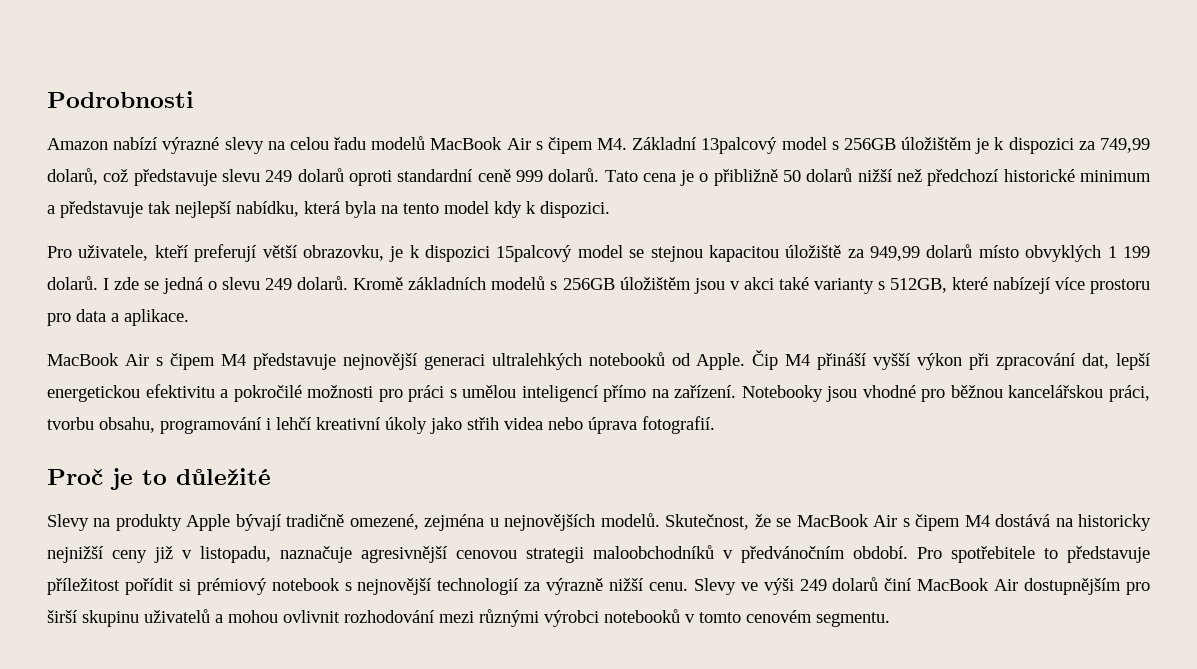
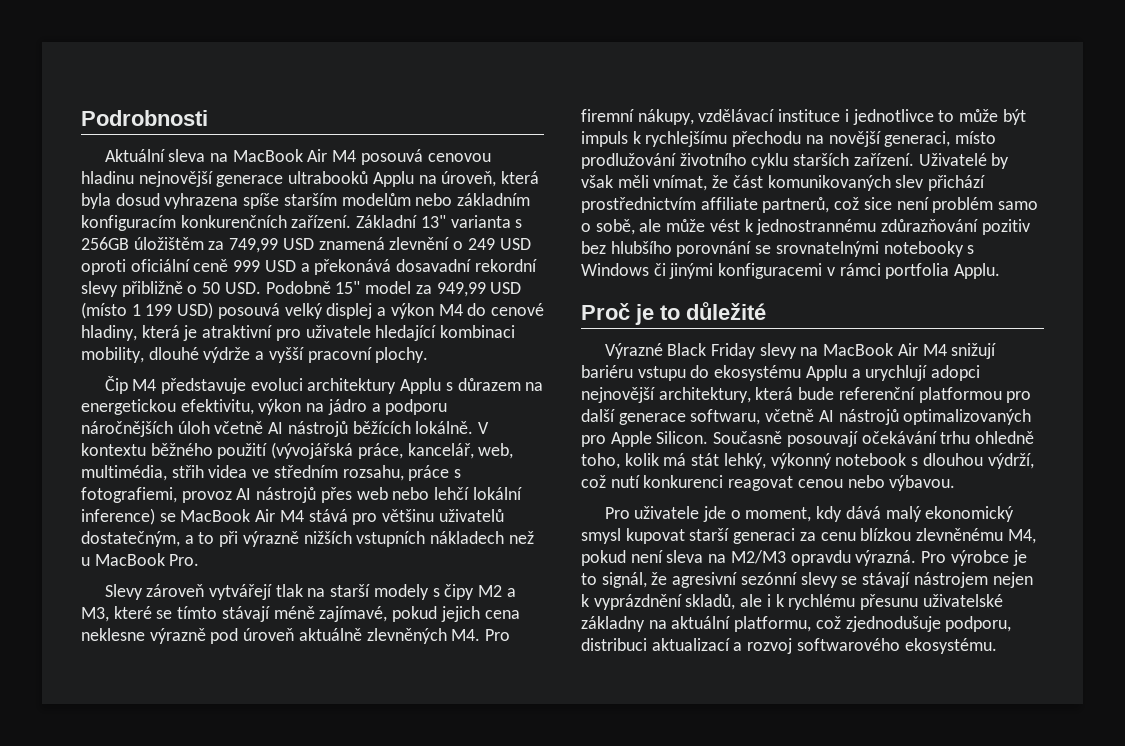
[47,136,1150,154] [47,168,1152,186] [47,201,610,218] [47,244,1151,262] [47,276,1150,294] [47,309,189,326] [47,350,1151,370] [47,384,1150,402] [47,416,715,434] [47,468,271,490] [47,513,1151,531] [47,545,1150,563] [47,577,1151,595] [47,609,890,627] Amazon nabízí výrazné slevy na celou řadu modelů MacBook Air s čipem M4. Základní 13palcový model s 256GB úložištěm je k dispozici za 749,99 dolarů, což představuje slevu 249 dolarů oproti standardní ceně 999 dolarů. Tato cena je o přibližně 50 dolarů nižší než předchozí historické minimum a představuje tak nejlepší nabídku, která byla na tento model kdy k dispozici. // Pro uživatele, kteří preferují větší obrazovku, je k dispozici 15palcový model se stejnou kapacitou úložiště za 949,99 dolarů místo obvyklých 1 199 dolarů. I zde se jedná o slevu 249 dolarů. Kromě základních modelů s 256GB úložištěm jsou v akci také varianty s 512GB, které nabízejí více prostoru pro data a aplikace. // MacBook Air s čipem M4 představuje nejnovější generaci ultralehkých notebooků od Apple. Čip M4 přináší vyšší výkon při zpracování dat, lepší energetickou efektivitu a pokročilé možnosti pro práci s umělou inteligencí přímo na zařízení. Notebooky jsou vhodné pro běžnou kancelářskou práci, tvorbu obsahu, programování i lehčí kreativní úkoly jako střih videa nebo úprava fotografií. // Proč je to důležité // Slevy na produkty Apple bývají tradičně omezené, zejména u nejnovějších modelů. Skutečnost, že se MacBook Air s čipem M4 dostává na historicky nejnižší ceny již v listopadu, naznačuje agresivnější cenovou strategii maloobchodníků v předvánočním období. Pro spotřebitele to představuje příležitost pořídit si prémiový notebook s nejnovější technologií za výrazně nižší cenu. Slevy ve výši 249 dolarů činí MacBook Air dostupnějším pro širší skupinu uživatelů a mohou ovlivnit rozhodování mezi různými výrobci notebooků v tomto cenovém segmentu. -> [104,149,491,165] [81,171,540,187] [81,193,531,209] [81,215,523,231] [81,237,531,253] [81,259,537,275] [81,281,522,297] [81,302,544,319] [81,325,516,341] [81,347,429,363] [104,376,544,394] [81,399,448,415] [81,421,490,437] [81,442,514,459] [81,465,462,481] [81,487,522,503] [81,508,504,525] [81,531,534,547] [81,553,200,566] [104,584,516,600] [81,606,520,622] [81,628,511,644] [581,109,1026,125] [581,131,997,147] [581,153,1010,169] [581,175,986,191] [581,197,1039,213] [581,219,1030,235] [581,241,975,257] [581,263,1001,279] [581,302,766,325] [604,343,997,359] [581,365,981,381] [581,387,1032,403] [581,409,1032,425] [581,431,1035,447] [581,453,1034,469] [581,475,956,491] [604,506,1015,522] [581,528,1036,544] [581,550,1027,566] [581,572,1033,588] [581,594,1003,610] [581,616,1012,632] [581,638,997,654] Aktuální sleva na MacBook Air M4 posouvá cenovou hladinu nejnovější generace ultrabooků Applu na úroveň, která byla dosud vyhrazena spíše starším modelům nebo základním konfiguracím konkurenčních zařízení. Základní 13" varianta s 256GB úložištěm za 749,99 USD znamená zlevnění o 249 USD oproti oficiální ceně 999 USD a překonává dosavadní rekordní slevy přibližně o 50 USD. Podobně 15" model za 949,99 USD (místo 1 199 USD) posouvá velký displej a výkon M4 do cenové hladiny, která je atraktivní pro uživatele hledající kombinaci mobility, dlouhé výdrže a vyšší pracovní plochy. // Čip M4 představuje evoluci architektury Applu s důrazem na energetickou efektivitu, výkon na jádro a podporu náročnějších úloh včetně AI nástrojů běžících lokálně. V kontextu běžného použití (vývojářská práce, kancelář, web, multimédia, střih videa ve středním rozsahu, práce s fotografiemi, provoz AI nástrojů přes web nebo lehčí lokální inference) se MacBook Air M4 stává pro většinu uživatelů dostatečným, a to při výrazně nižších vstupních nákladech než u MacBook Pro. // Slevy zároveň vytvářejí tlak na starší modely s čipy M2 a M3, které se tímto stávají méně zajímavé, pokud jejich cena neklesne výrazně pod úroveň aktuálně zlevněných M4. Pro firemní nákupy, vzdělávací instituce i jednotlivce to může být impuls k rychlejšímu přechodu na novější generaci, místo prodlužování životního cyklu starších zařízení. Uživatelé by však měli vnímat, že část komunikovaných slev přichází prostřednictvím affiliate partnerů, což sice není problém samo o sobě, ale může vést k jednostrannému zdůrazňování pozitiv bez hlubšího porovnání se srovnatelnými notebooky s Windows či jinými konfiguracemi v rámci portfolia Applu. // Proč je to důležité // Výrazné Black Friday slevy na MacBook Air M4 snižují bariéru vstupu do ekosystému Applu a urychlují adopci nejnovější architektury, která bude referenční platformou pro další generace softwaru, včetně AI nástrojů optimalizovaných pro Apple Silicon. Současně posouvají očekávání trhu ohledně toho, kolik má stát lehký, výkonný notebook s dlouhou výdrží, což nutí konkurenci reagovat cenou nebo výbavou. // Pro uživatele jde o moment, kdy dává malý ekonomický smysl kupovat starší generaci za cenu blízkou zlevněnému M4, pokud není sleva na M2/M3 opravdu výrazná. Pro výrobce je to signál, že agresivní sezónní slevy se stávají nástrojem nejen k vyprázdnění skladů, ale i k rychlému přesunu uživatelské základny na aktuální platformu, což zjednodušuje podporu, distribuci aktualizací a rozvoj softwarového ekosystému.

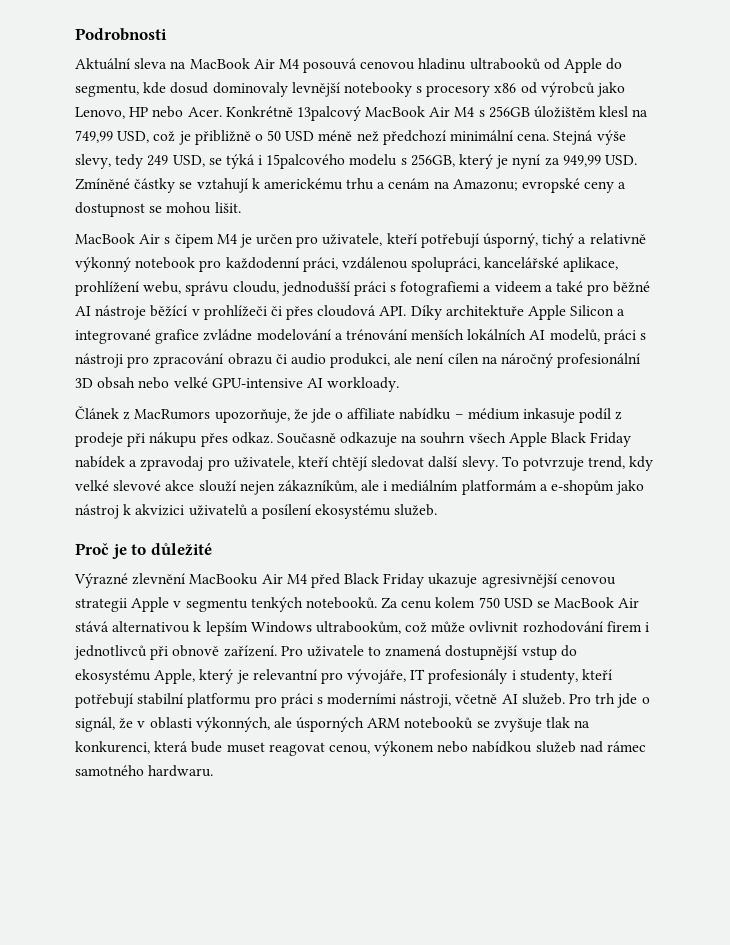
[138,171,540,187] [81,193,531,209] [81,215,523,231] [81,237,531,253] [81,259,537,275] [81,281,522,297] [81,302,544,319] [81,325,516,341] [81,347,429,363] [104,376,544,394] [81,399,448,415] [81,421,490,437] [81,442,514,459] [81,465,462,481] [81,487,522,503] [81,508,504,525] [81,531,534,547] [81,553,200,566] [104,584,516,600] [81,606,520,622] [81,628,511,644] [581,109,1026,125] [581,131,997,147] [581,153,1010,169] [581,175,986,191] [581,197,1039,213] [581,219,1030,235] [581,241,975,257] [581,263,1001,279] nejnovější generace ultrabooků Applu na úroveň, která byla dosud vyhrazena spíše starším modelům nebo základním konfiguracím konkurenčních zařízení. Základní 13" varianta s 256GB úložištěm za 749,99 USD znamená zlevnění o 249 USD oproti oficiální ceně 999 USD a překonává dosavadní rekordní slevy přibližně o 50 USD. Podobně 15" model za 949,99 USD (místo 1 199 USD) posouvá velký displej a výkon M4 do cenové hladiny, která je atraktivní pro uživatele hledající kombinaci mobility, dlouhé výdrže a vyšší pracovní plochy. // Čip M4 představuje evoluci architektury Applu s důrazem na energetickou efektivitu, výkon na jádro a podporu náročnějších úloh včetně AI nástrojů běžících lokálně. V kontextu běžného použití (vývojářská práce, kancelář, web, multimédia, střih videa ve středním rozsahu, práce s fotografiemi, provoz AI nástrojů přes web nebo lehčí lokální inference) se MacBook Air M4 stává pro většinu uživatelů dostatečným, a to při výrazně nižších vstupních nákladech než u MacBook Pro. // Slevy zároveň vytvářejí tlak na starší modely s čipy M2 a M3, které se tímto stávají méně zajímavé, pokud jejich cena neklesne výrazně pod úroveň aktuálně zlevněných M4. Pro firemní nákupy, vzdělávací instituce i jednotlivce to může být impuls k rychlejšímu přechodu na novější generaci, místo prodlužování životního cyklu starších zařízení. Uživatelé by však měli vnímat, že část komunikovaných slev přichází prostřednictvím affiliate partnerů, což sice není problém samo o sobě, ale může vést k jednostrannému zdůrazňování pozitiv bez hlubšího porovnání se srovnatelnými notebooky s Windows či jinými konfiguracemi v rámci portfolia Applu. -> [469,58,623,73] [75,82,626,97] [75,106,649,121] [75,130,626,145] [75,154,637,169] [75,178,627,193] [75,202,241,217] [75,233,646,248] [75,257,619,272] [75,281,651,296] [75,305,626,320] [75,329,647,344] [75,353,641,368] [75,377,400,392] [75,406,623,423] [75,432,632,447] [75,456,654,471] [75,480,645,495] [75,504,438,519] ultrabooků od Apple do segmentu, kde dosud dominovaly levnější notebooky s procesory x86 od výrobců jako Lenovo, HP nebo Acer. Konkrétně 13palcový MacBook Air M4 s 256GB úložištěm klesl na 749,99 USD, což je přibližně o 50 USD méně než předchozí minimální cena. Stejná výše slevy, tedy 249 USD, se týká i 15palcového modelu s 256GB, který je nyní za 949,99 USD. Zmíněné částky se vztahují k americkému trhu a cenám na Amazonu; evropské ceny a dostupnost se mohou lišit. // MacBook Air s čipem M4 je určen pro uživatele, kteří potřebují úsporný, tichý a relativně výkonný notebook pro každodenní práci, vzdálenou spolupráci, kancelářské aplikace, prohlížení webu, správu cloudu, jednodušší práci s fotografiemi a videem a také pro běžné AI nástroje běžící v prohlížeči či přes cloudová API. Díky architektuře Apple Silicon a integrované grafice zvládne modelování a trénování menších lokálních AI modelů, práci s nástroji pro zpracování obrazu či audio produkci, ale není cílen na náročný profesionální 3D obsah nebo velké GPU-intensive AI workloady. // Článek z MacRumors upozorňuje, že jde o affiliate nabídku – médium inkasuje podíl z prodeje při nákupu přes odkaz. Současně odkazuje na souhrn všech Apple Black Friday nabídek a zpravodaj pro uživatele, kteří chtějí sledovat další slevy. To potvrzuje trend, kdy velké slevové akce slouží nejen zákazníkům, ale i mediálním platformám a e‑shopům jako nástroj k akvizici uživatelů a posílení ekosystému služeb.
[667,343,997,359] [581,365,981,381] [581,387,1032,403] [581,409,1032,425] [581,431,1035,447] [581,453,1034,469] [581,475,956,491] [604,506,1015,522] [581,528,1036,544] [581,550,1027,566] [581,572,1033,588] [581,594,1003,610] [581,616,1012,632] [581,638,997,654] Black Friday slevy na MacBook Air M4 snižují bariéru vstupu do ekosystému Applu a urychlují adopci nejnovější architektury, která bude referenční platformou pro další generace softwaru, včetně AI nástrojů optimalizovaných pro Apple Silicon. Současně posouvají očekávání trhu ohledně toho, kolik má stát lehký, výkonný notebook s dlouhou výdrží, což nutí konkurenci reagovat cenou nebo výbavou. // Pro uživatele jde o moment, kdy dává malý ekonomický smysl kupovat starší generaci za cenu blízkou zlevněnému M4, pokud není sleva na M2/M3 opravdu výrazná. Pro výrobce je to signál, že agresivní sezónní slevy se stávají nástrojem nejen k vyprázdnění skladů, ale i k rychlému přesunu uživatelské základny na aktuální platformu, což zjednodušuje podporu, distribuci aktualizací a rozvoj softwarového ekosystému. -> [132,573,616,588] [75,597,640,612] [75,621,650,636] [74,645,577,660] [75,669,613,684] [75,693,650,708] [75,717,591,732] [75,741,647,756] [75,765,214,777] zlevnění MacBooku Air M4 před Black Friday ukazuje agresivnější cenovou strategii Apple v segmentu tenkých notebooků. Za cenu kolem 750 USD se MacBook Air stává alternativou k lepším Windows ultrabookům, což může ovlivnit rozhodování firem i jednotlivců při obnově zařízení. Pro uživatele to znamená dostupnější vstup do ekosystému Apple, který je relevantní pro vývojáře, IT profesionály i studenty, kteří potřebují stabilní platformu pro práci s moderními nástroji, včetně AI služeb. Pro trh jde o signál, že v oblasti výkonných, ale úsporných ARM notebooků se zvyšuje tlak na konkurenci, která bude muset reagovat cenou, výkonem nebo nabídkou služeb nad rámec samotného hardwaru.

